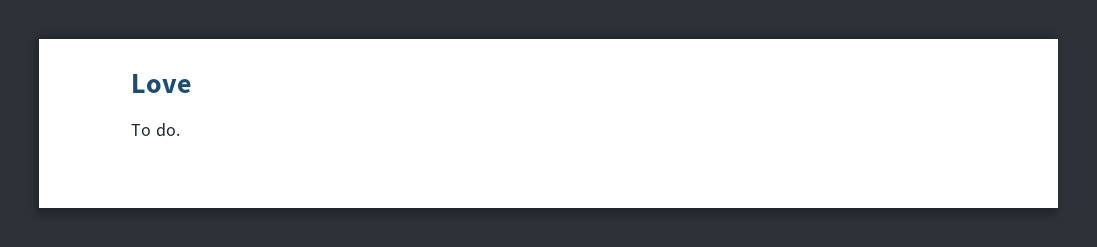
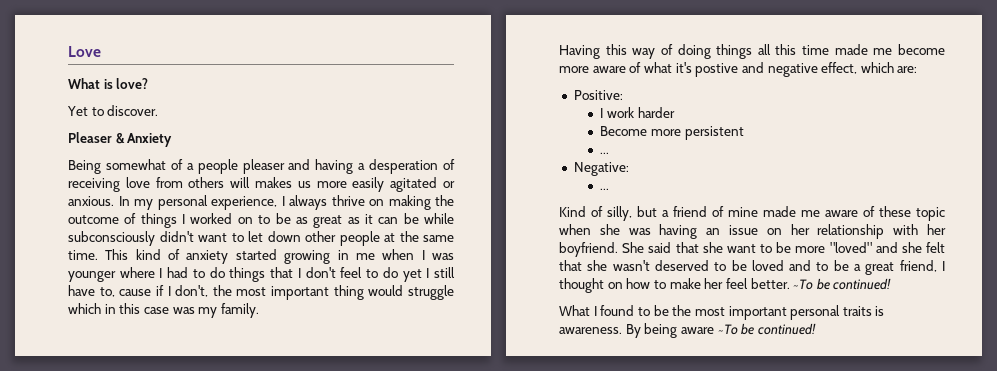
[131,123,180,137] To do. -> [68,78,149,89] [67,105,159,116] [68,132,173,147] [68,159,455,174] [68,177,456,192] [68,195,454,210] [68,213,454,228] [68,231,454,246] [68,249,455,264] [68,267,455,282] [68,285,454,300] [68,303,259,318] [559,44,945,59] [559,62,918,77] [573,90,623,100] [600,107,675,118] [600,126,744,140] [600,152,610,154] [573,162,629,176] [600,188,610,190] [559,206,945,221] [559,224,946,239] [559,242,945,257] [559,260,946,275] [559,278,892,293] [559,305,885,320] [559,323,816,338] What is love? // Yet to discover. // Pleaser & Anxiety // Being somewhat of a people pleaser and having a desperation of receiving love from others will makes us more easily agitated or anxious. In my personal experience, I always thrive on making the outcome of things I worked on to be as great as it can be while subconsciously didn't want to let down other people at the same time. This kind of anxiety started growing in me when I was younger where I had to do things that I don't feel to do yet I still have to, cause if I don't, the most important thing would struggle which in this case was my family. // Having this way of doing things all this time made me become more aware of what it's postive and negative effect, which are: // Positive: // I work harder // Become more persistent // ... // Negative: // ... // Kind of silly, but a friend of mine made me aware of these topic when she was having an issue on her relationship with her boyfriend. She said that she want to be more "loved" and she felt that she wasn't deserved to be loved and to be a great friend, I thought on how to make her feel better. ~To be continued! // What I found to be the most important personal traits is awareness. By being aware ~To be continued!

